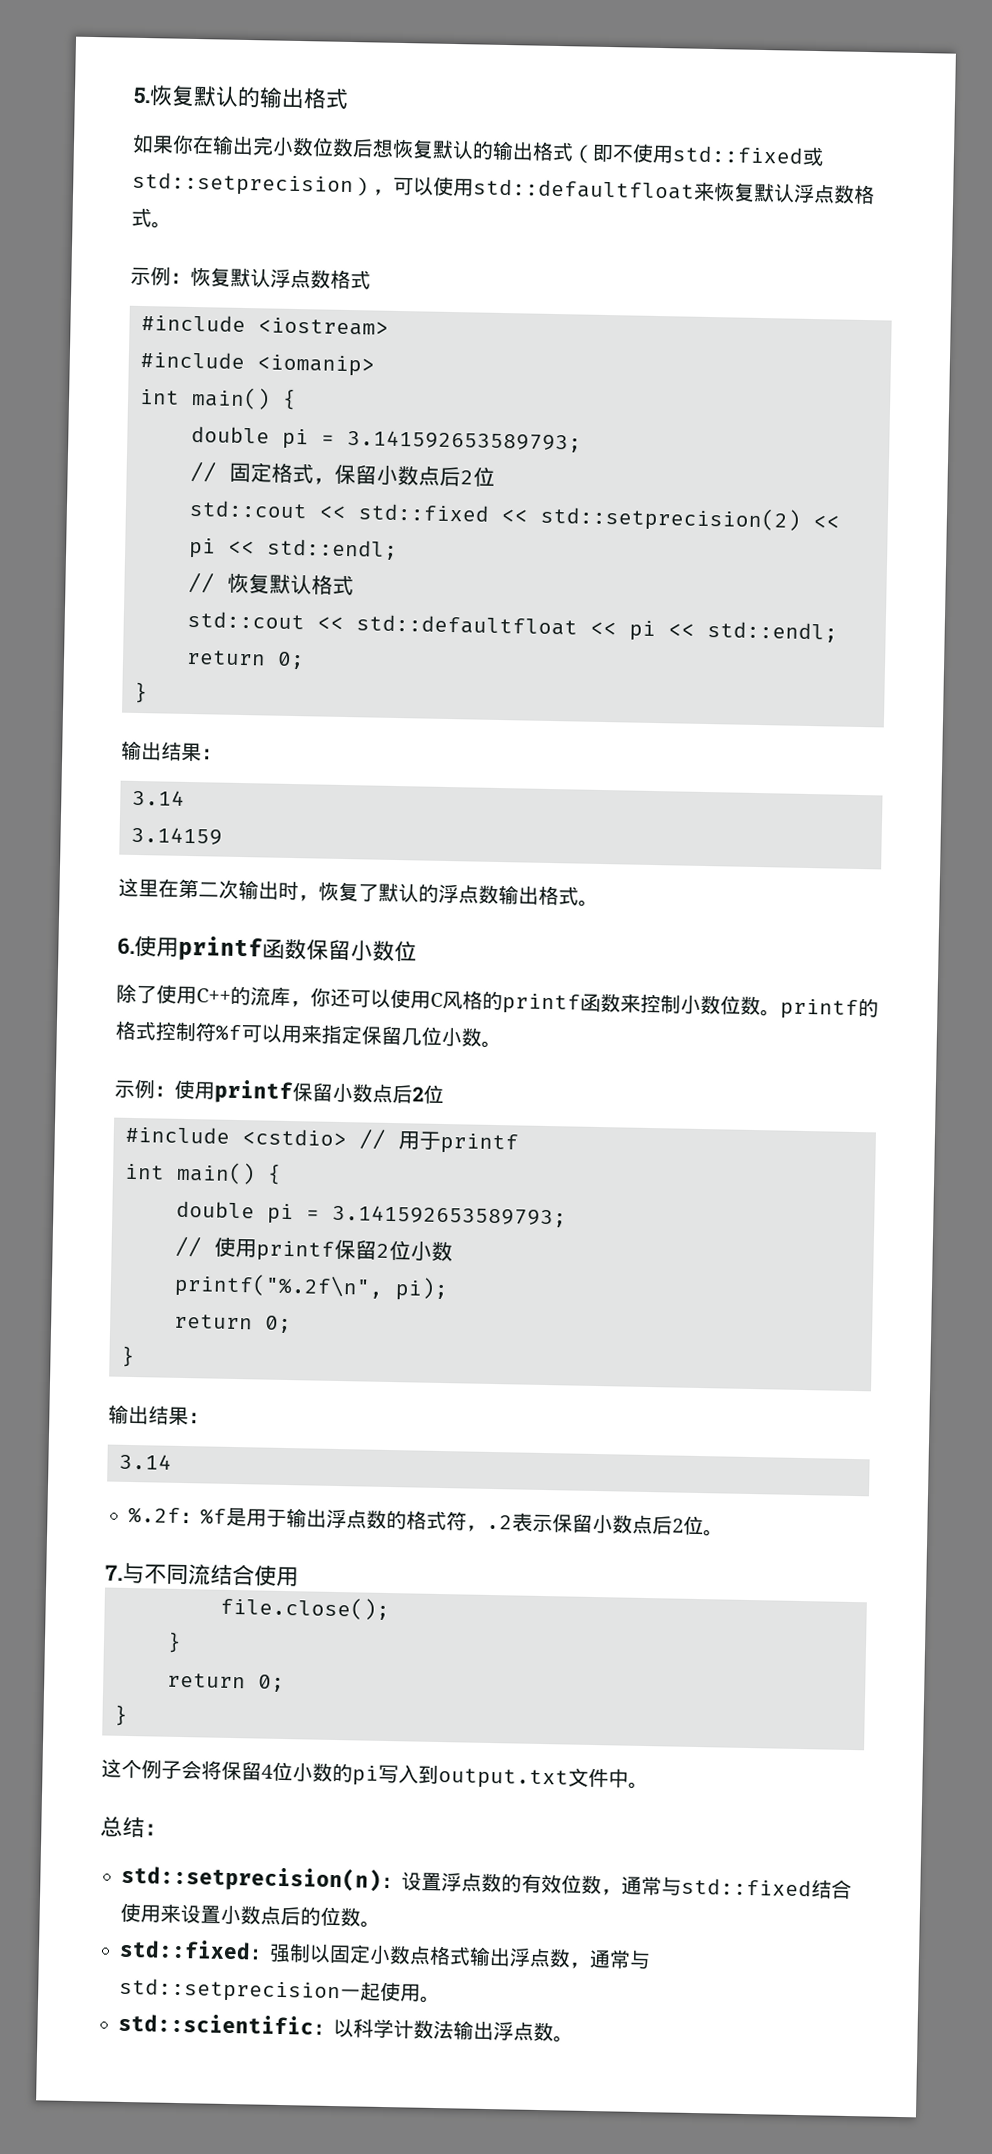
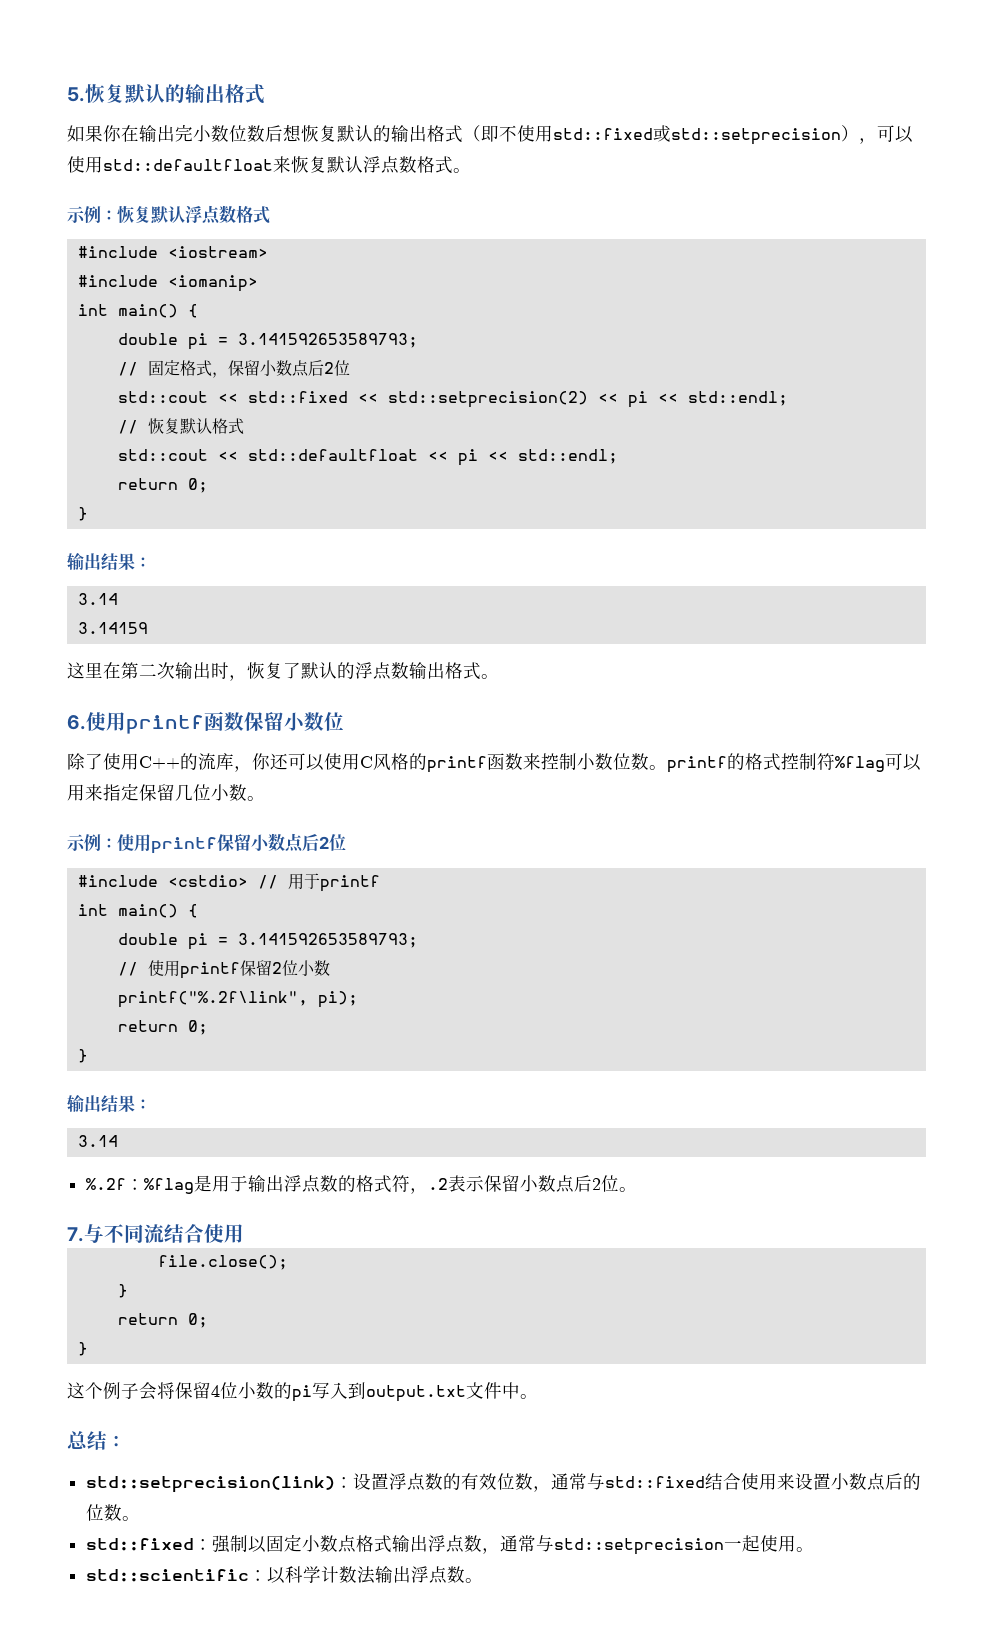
[215,1024,242,1042] %f -> [835,756,885,772] %flag
[174,1272,384,1300] printf("%.2f\n", -> [117,991,308,1008] printf("%.2f\link",
[200,1508,227,1525] %f -> [144,1178,195,1194] %flag
[121,1863,382,1893] std::setprecision(n) -> [86,1476,336,1493] std::setprecision(link)

